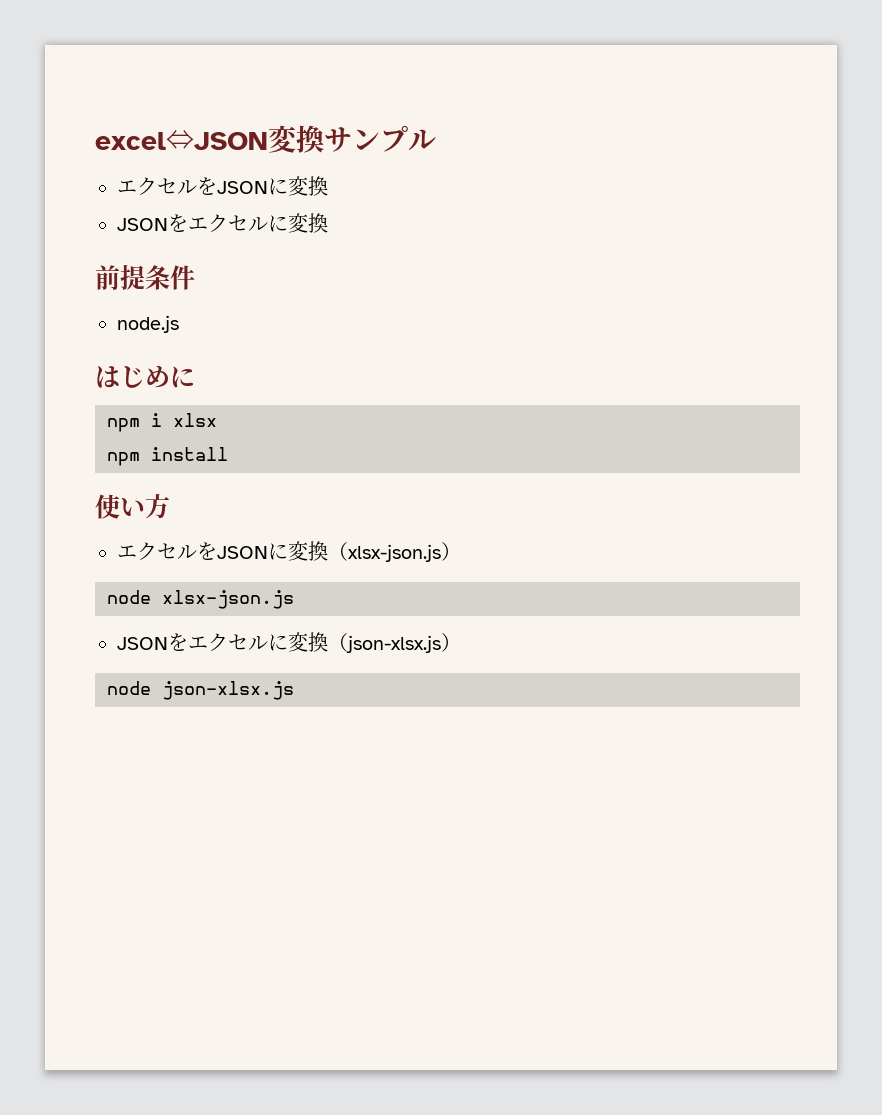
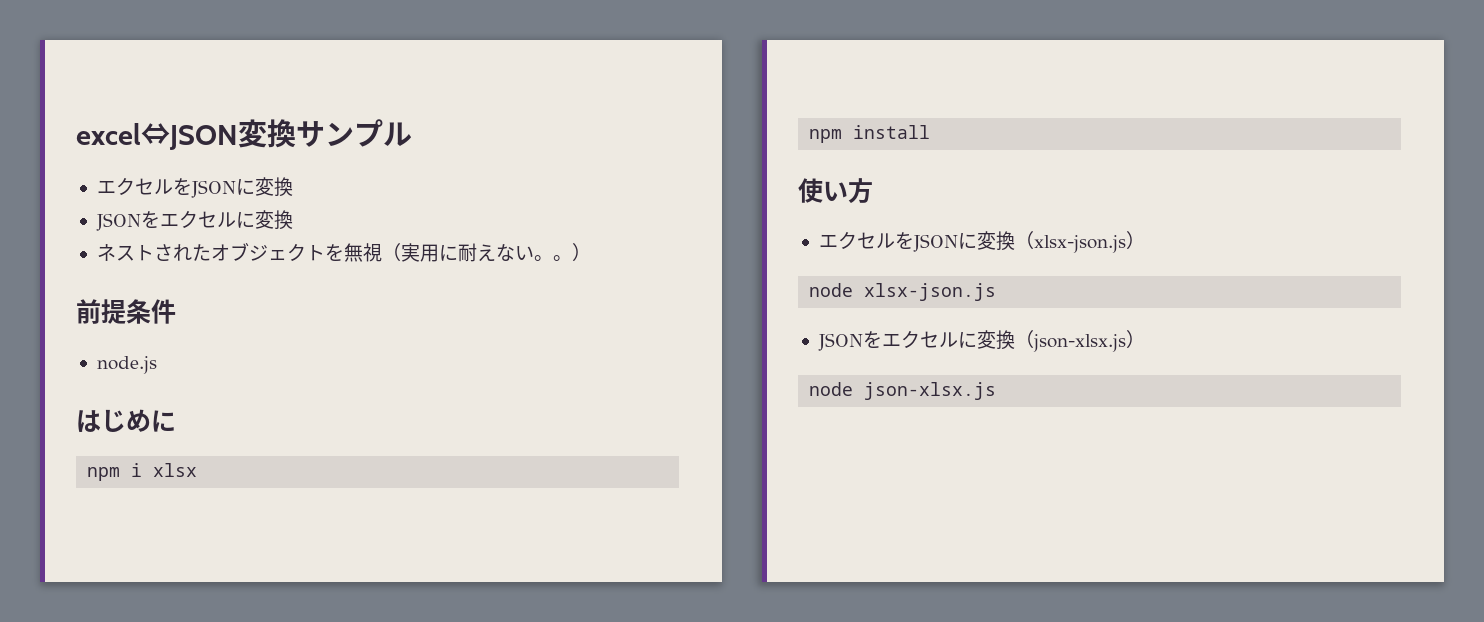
(328, 223) none -> [96,242,591,262] // ネストされたオブジェクトを無視（実用に耐えない。。）

